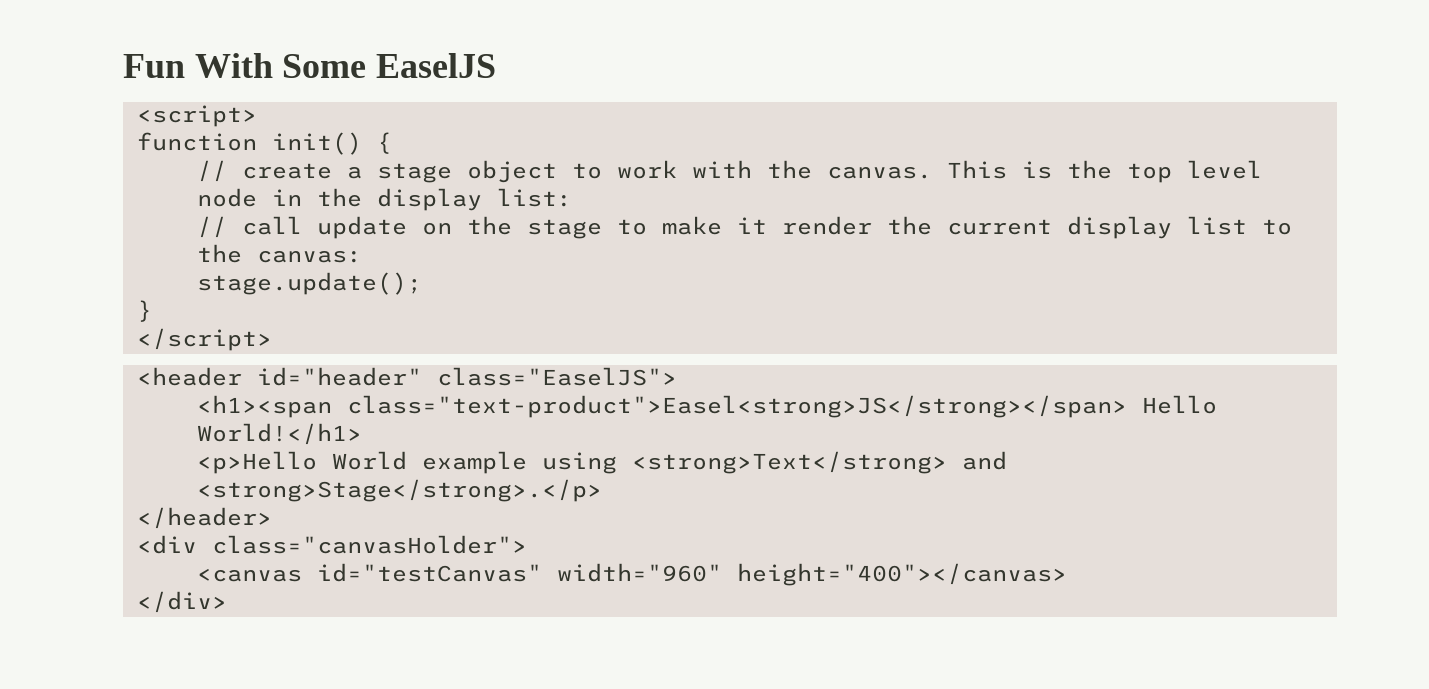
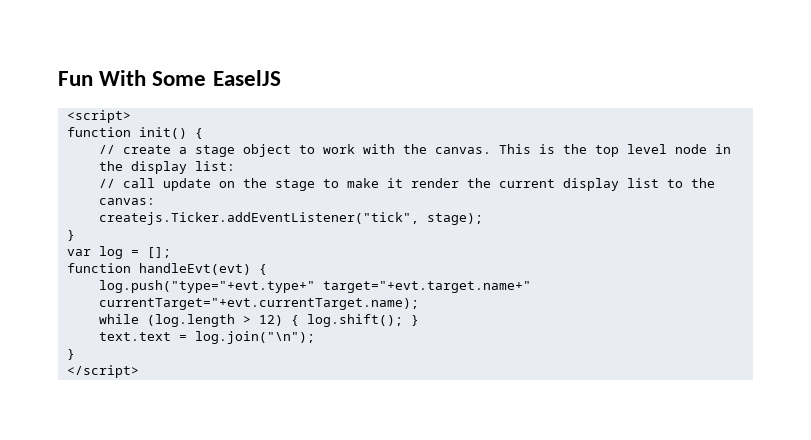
[196,272,422,295] [136,300,152,322] [136,328,272,351] [136,367,677,386] [196,395,1217,418] [196,423,362,445] [196,451,1007,474] [196,479,602,502] [136,507,272,529] [136,535,527,554] [196,563,1067,586] [136,591,227,613] stage.update(); // } // </script> // <header id="header" class="EaselJS"> // <h1><span class="text-product">Easel<strong>JS</strong></span> Hello World!</h1> // <p>Hello World example using <strong>Text</strong> and <strong>Stage</strong>.</p> // </header> // <div class="canvasHolder"> // <canvas id="testCanvas" width="960" height="400"></canvas> // </div> -> [98,212,483,225] [66,230,75,241] [66,246,171,259] [66,263,267,275] [98,280,531,293] [98,298,419,310] [98,314,419,327] [98,331,315,344] [66,349,75,360] [66,365,139,378] createjs.Ticker.addEventListener("tick", stage); // } // var log = []; // function handleEvt(evt) { // log.push("type="+evt.type+" target="+evt.target.name+" currentTarget="+evt.currentTarget.name); // while (log.length > 12) { log.shift(); } // text.text = log.join("\n"); // } // </script>

